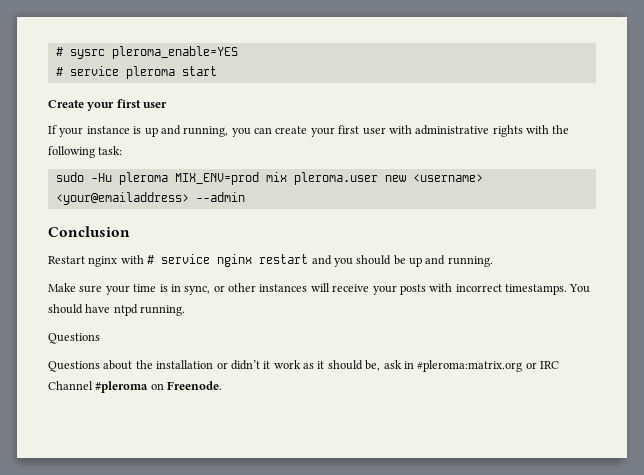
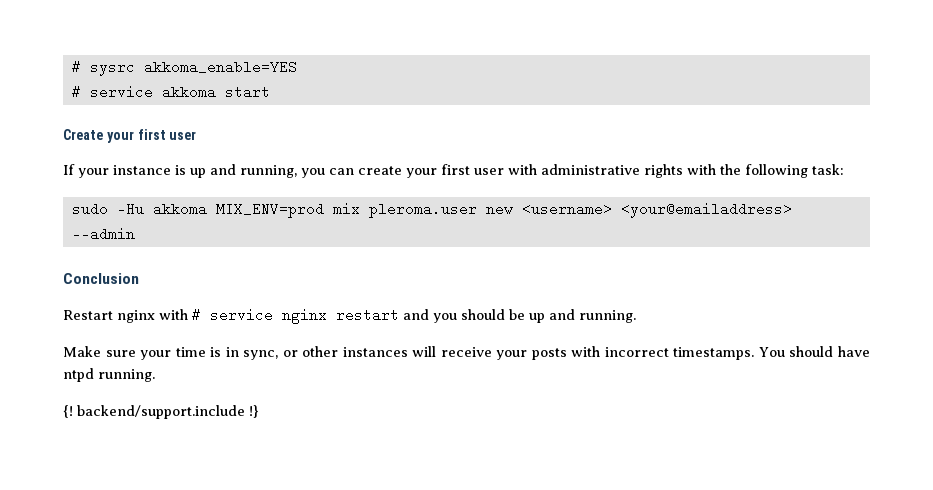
[111,46,238,59] [55,66,175,79] pleroma_enable=YES // # service pleroma -> [143,60,297,74] [71,85,216,99] akkoma_enable=YES // # service akkoma
[118,172,168,185] pleroma -> [152,202,207,216] akkoma
[48,333,100,344] [48,360,559,372] [48,381,223,393] Questions // Questions about the installation or didn’t it work as it should be, ask in #pleroma:matrix.org or IRC Channel #pleroma on Freenode. -> [63,405,259,419] {! backend/support.include !}

